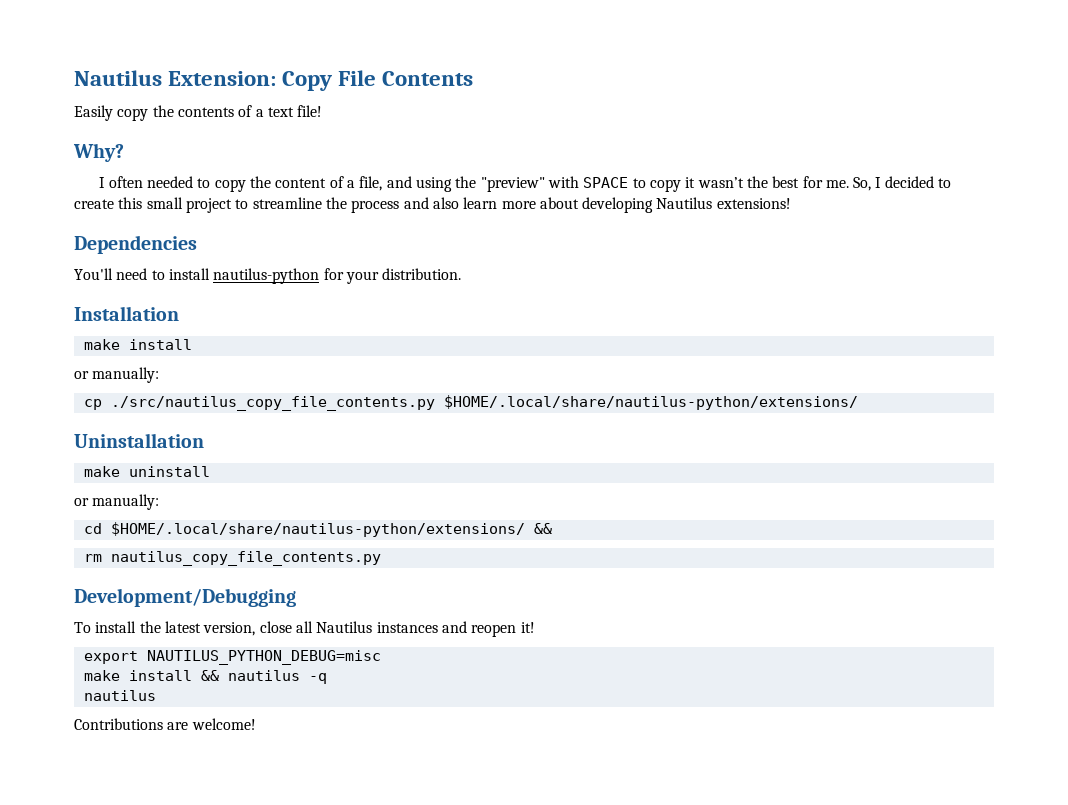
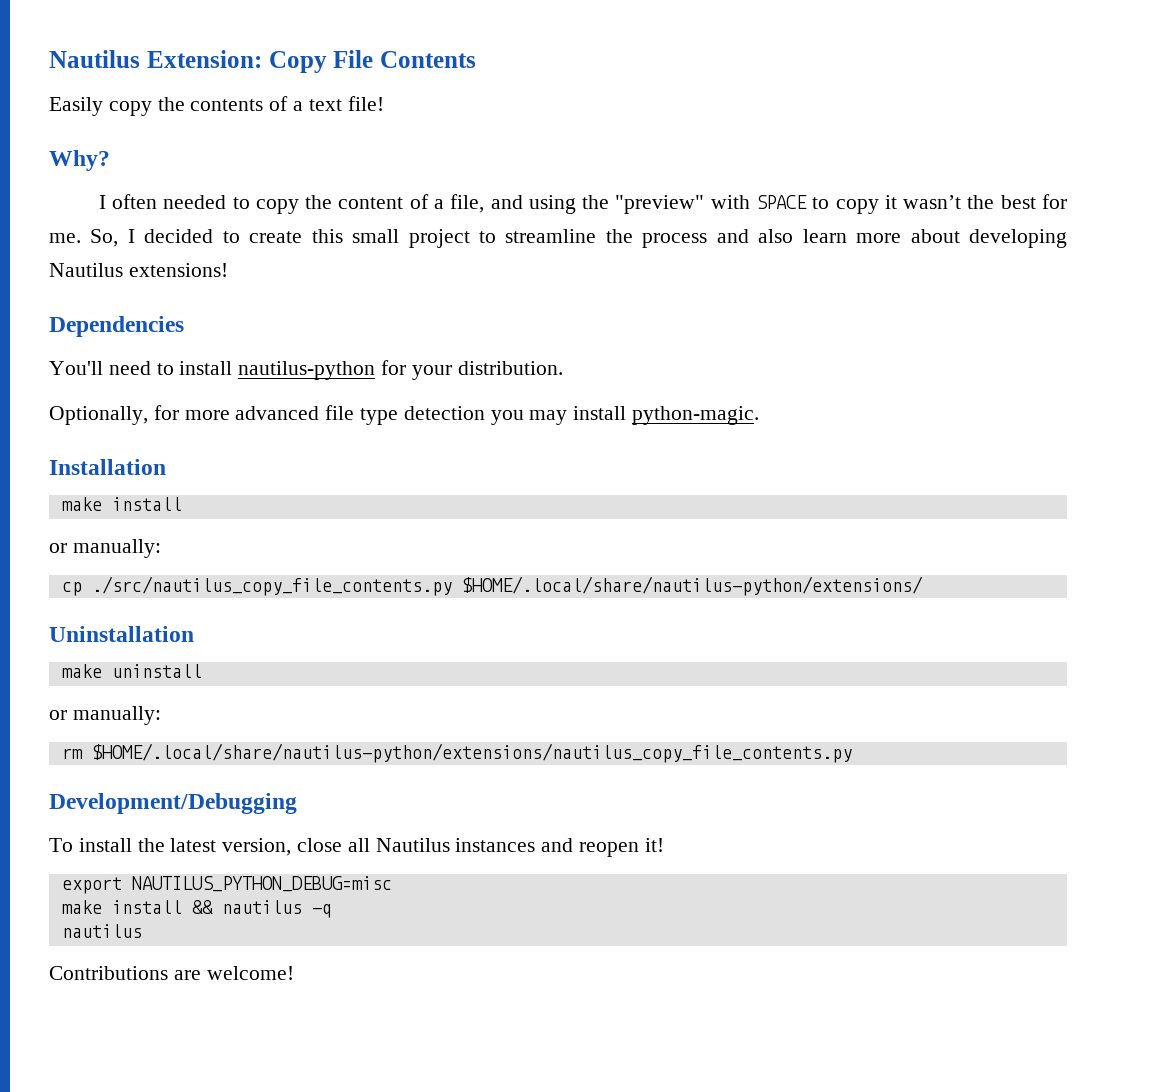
(462, 274) none -> [49,405,760,425] // Optionally, for more advanced file type detection you may install python-magic.
[83,522,552,537] // cd $HOME/.local/share/nautilus-python/extensions/ && -> (161, 715) none
[110,551,381,566] nautilus_copy_file_contents.py -> [91,743,852,763] $HOME/.local/share/nautilus-python/extensions/nautilus_copy_file_contents.py

